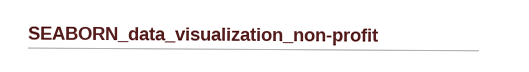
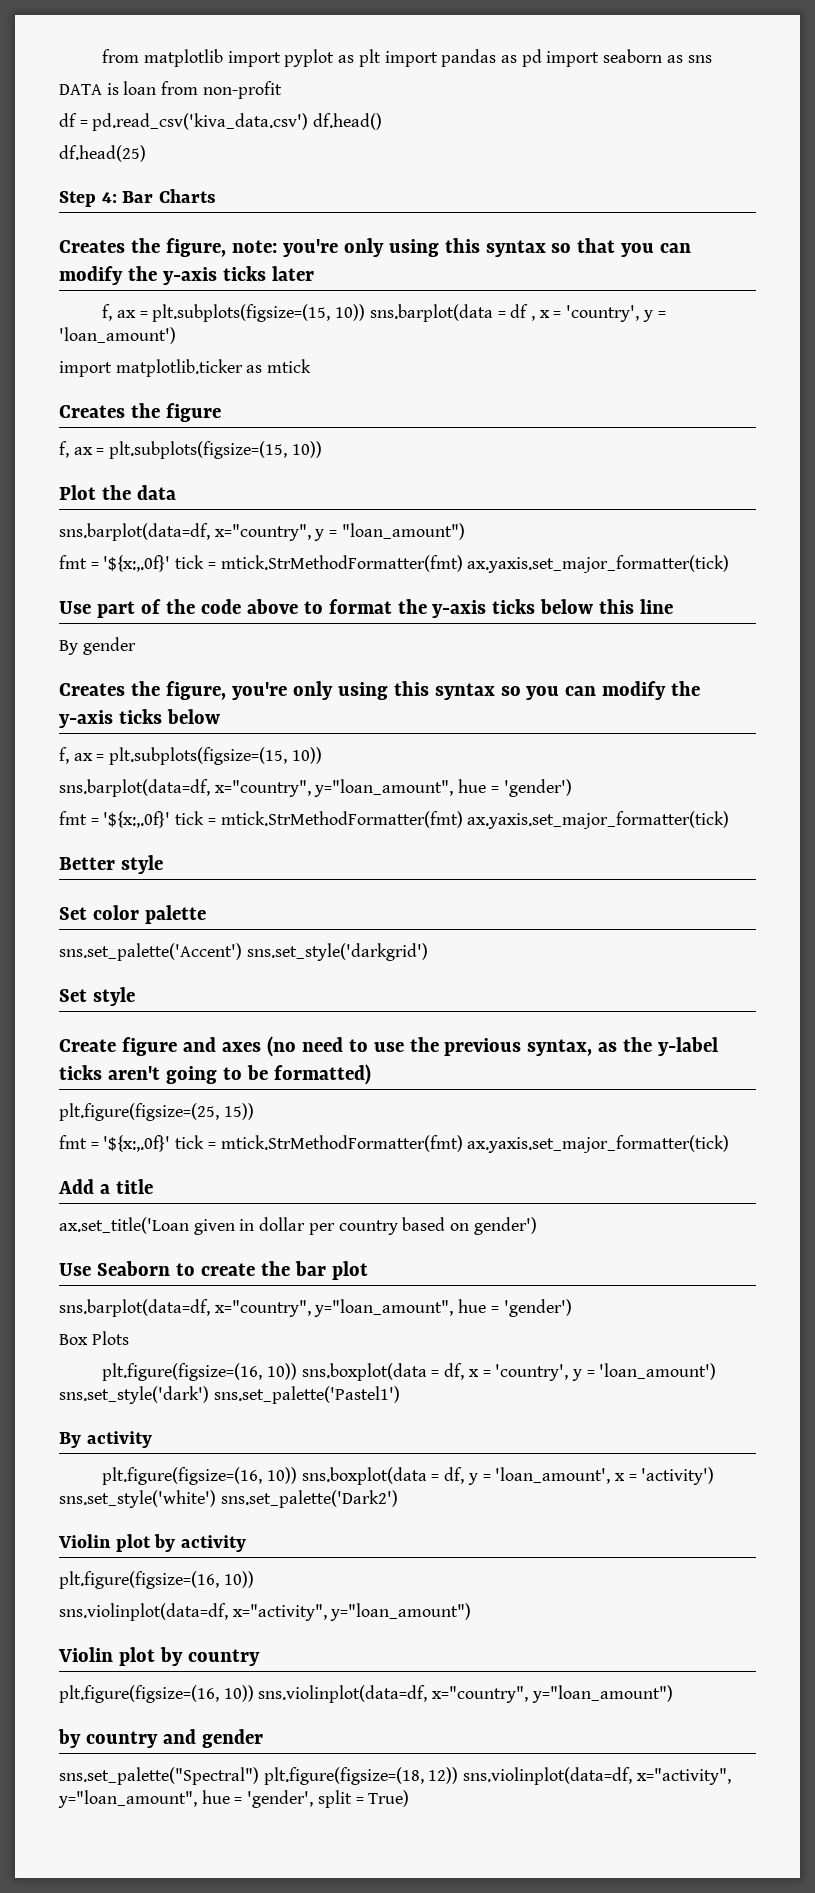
[27,26,379,46] SEABORN_data_visualization_non-profit -> [102,49,712,67] [59,81,282,99] [59,113,383,131] [59,145,146,162] [59,189,217,207] [59,238,692,257] [59,266,314,285] [102,304,666,322] [59,327,176,344] [59,359,312,377] [59,403,221,422] [59,441,322,459] [59,485,176,500] [59,523,465,541] [59,555,730,573] [59,599,674,618] [59,637,136,655] [59,681,701,700] [59,709,220,728] [59,747,322,765] [59,779,572,797] [59,811,730,829] [59,855,163,874] [59,905,206,924] [59,943,428,961] [59,987,135,1006] [59,1036,719,1057] [59,1064,371,1085] [59,1103,254,1121] [59,1135,730,1153] [58,1179,153,1194] [59,1217,537,1235] [59,1261,368,1280] [59,1299,572,1317] [59,1331,129,1345] [102,1363,717,1381] [59,1386,400,1404] [59,1431,152,1448] [102,1467,715,1485] [59,1490,398,1508] [58,1534,247,1552] [59,1571,254,1589] [59,1603,472,1621] [58,1647,260,1666] [59,1685,673,1703] [58,1729,263,1748] [59,1767,731,1785] [58,1790,410,1808] from matplotlib import pyplot as plt import pandas as pd import seaborn as sns // DATA is loan from non-profit // df = pd.read_csv('kiva_data.csv') df.head() // df.head(25) // Step 4: Bar Charts // Creates the figure, note: you're only using this syntax so that you can modify the y-axis ticks later // f, ax = plt.subplots(figsize=(15, 10)) sns.barplot(data = df , x = 'country', y = 'loan_amount') // import matplotlib.ticker as mtick // Creates the figure // f, ax = plt.subplots(figsize=(15, 10)) // Plot the data // sns.barplot(data=df, x="country", y = "loan_amount") // fmt = '${x:,.0f}' tick = mtick.StrMethodFormatter(fmt) ax.yaxis.set_major_formatter(tick) // Use part of the code above to format the y-axis ticks below this line // By gender // Creates the figure, you're only using this syntax so you can modify the y-axis ticks below // f, ax = plt.subplots(figsize=(15, 10)) // sns.barplot(data=df, x="country", y="loan_amount", hue = 'gender') // fmt = '${x:,.0f}' tick = mtick.StrMethodFormatter(fmt) ax.yaxis.set_major_formatter(tick) // Better style // Set color palette // sns.set_palette('Accent') sns.set_style('darkgrid') // Set style // Create figure and axes (no need to use the previous syntax, as the y-label ticks aren't going to be formatted) // plt.figure(figsize=(25, 15)) // fmt = '${x:,.0f}' tick = mtick.StrMethodFormatter(fmt) ax.yaxis.set_major_formatter(tick) // Add a title // ax.set_title('Loan given in dollar per country based on gender') // Use Seaborn to create the bar plot // sns.barplot(data=df, x="country", y="loan_amount", hue = 'gender') // Box Plots // plt.figure(figsize=(16, 10)) sns.boxplot(data = df, x = 'country', y = 'loan_amount') sns.set_style('dark') sns.set_palette('Pastel1') // By activity // plt.figure(figsize=(16, 10)) sns.boxplot(data = df, y = 'loan_amount', x = 'activity') sns.set_style('white') sns.set_palette('Dark2') // Violin plot by activity // plt.figure(figsize=(16, 10)) // sns.violinplot(data=df, x="activity", y="loan_amount") // Violin plot by country // plt.figure(figsize=(16, 10)) sns.violinplot(data=df, x="country", y="loan_amount") // by country and gender // sns.set_palette("Spectral") plt.figure(figsize=(18, 12)) sns.violinplot(data=df, x="activity", y="loan_amount", hue = 'gender', split = True)

